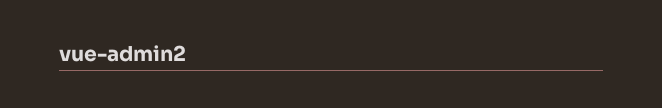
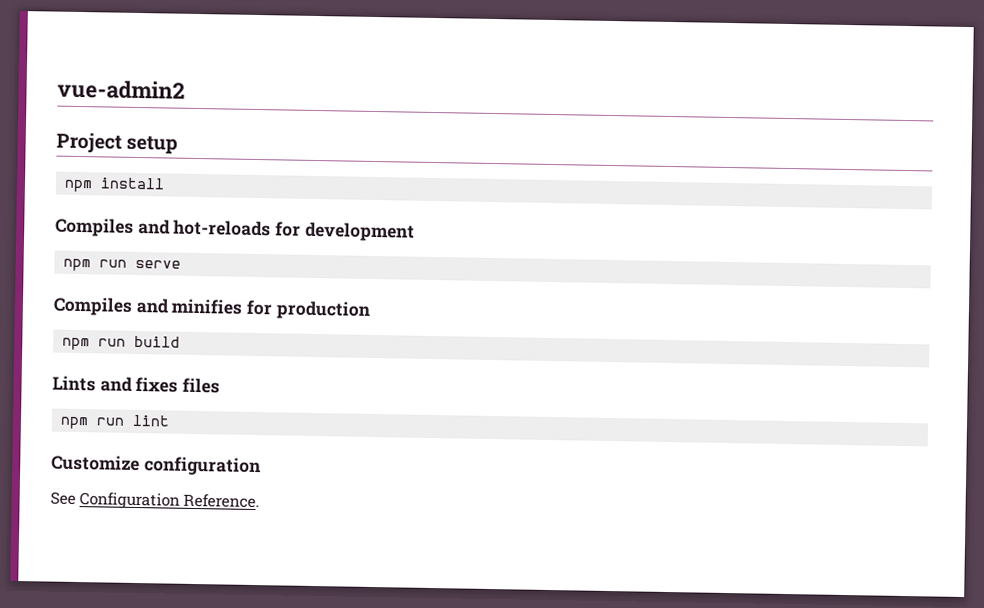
(186, 53) none -> [56,132,179,154] [64,177,166,193] [55,217,415,242] [63,258,182,272] [53,296,371,320] [62,335,181,351] [52,375,221,394] [60,414,171,430] [51,454,261,477] [50,491,261,510] // Project setup // npm install // Compiles and hot-reloads for development // npm run serve // Compiles and minifies for production // npm run build // Lints and fixes files // npm run lint // Customize configuration // See Configuration Reference.

